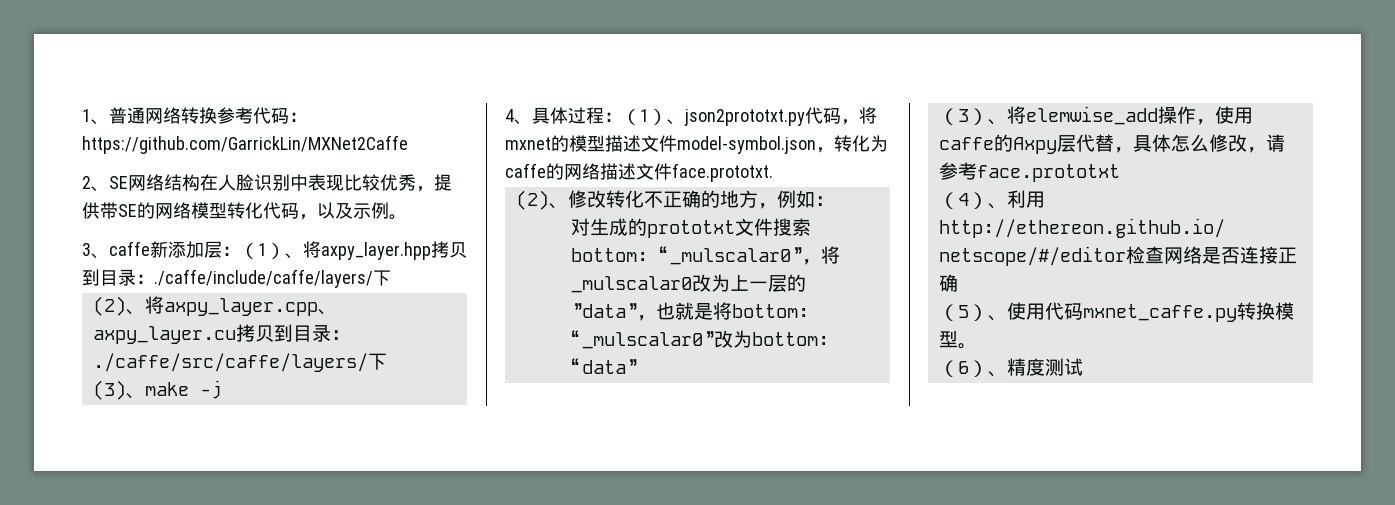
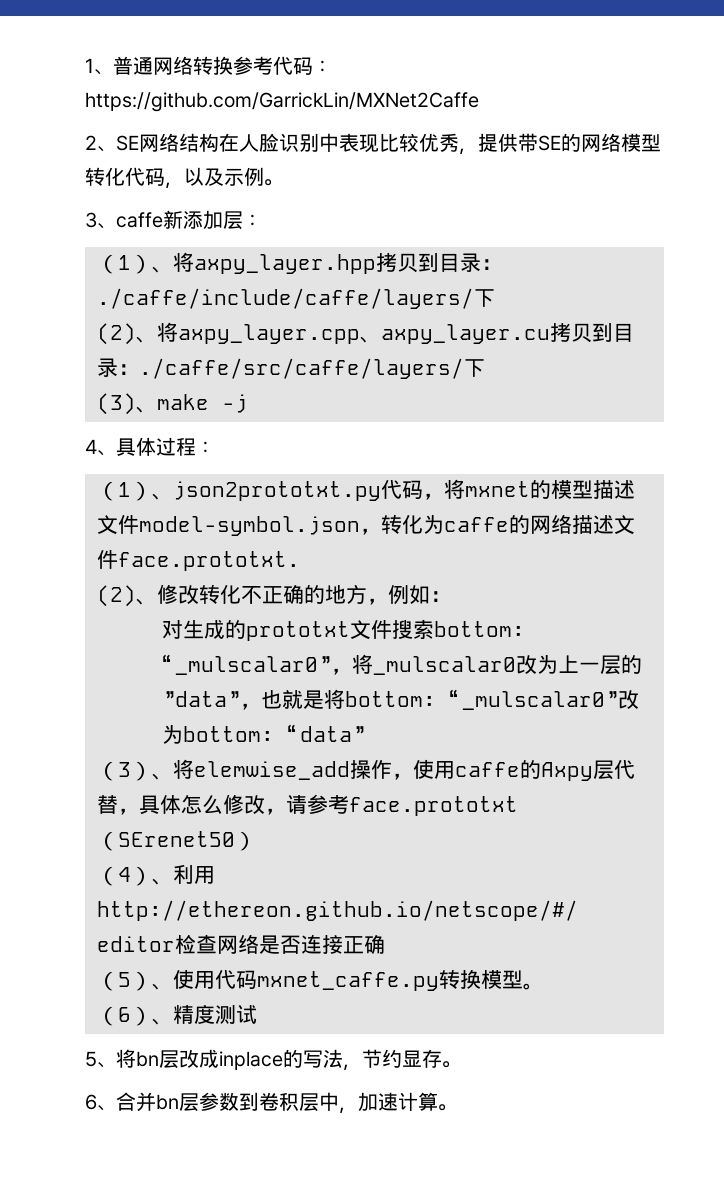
(240, 251) none -> (262, 220) //
(622, 117) none -> (215, 447) //
(1120, 173) none -> [97,831,256,851] （SErenet50）
(1083, 367) none -> [85,1049,461,1071] [85,1092,457,1114] // 5、将bn层改成inplace的写法，节约显存。 // 6、合并bn层参数到卷积层中，加速计算。

